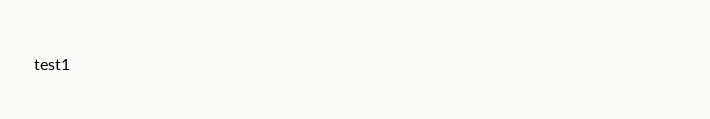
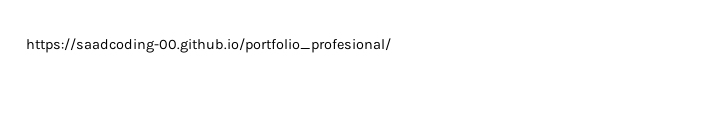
[34,59,70,70] test1 -> [26,38,391,53] https://saadcoding-00.github.io/portfolio_profesional/

